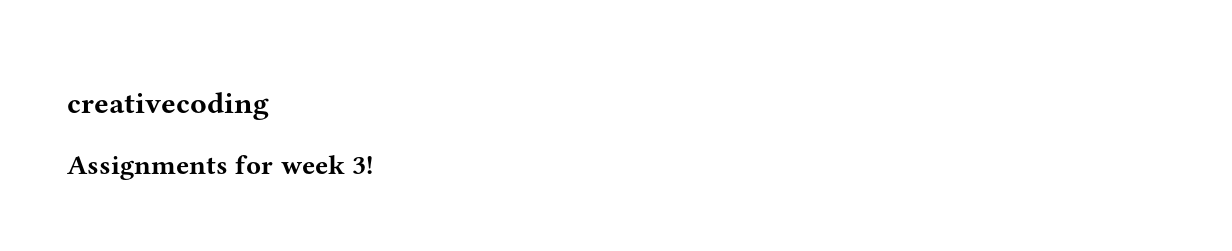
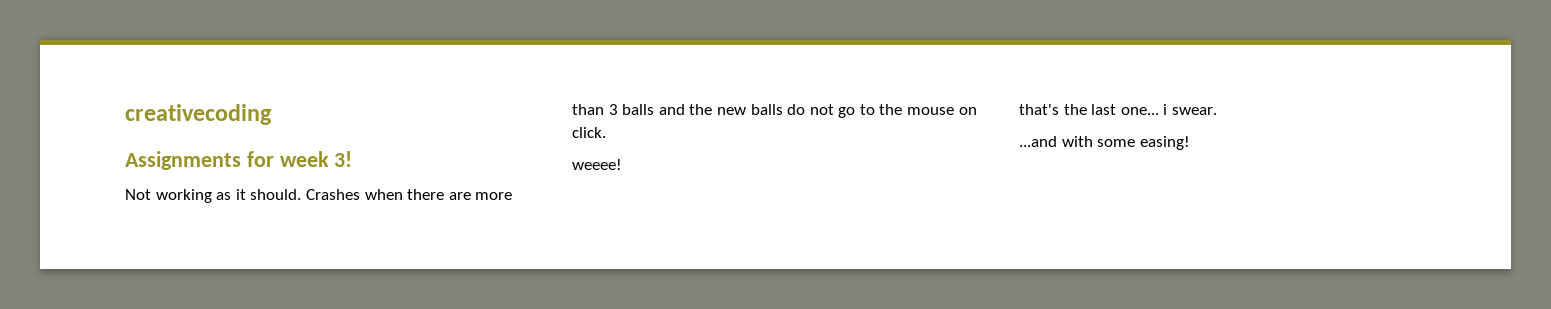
(374, 165) none -> [125,189,513,203] [572,104,977,118] [572,127,606,138] [572,159,622,170] [1019,104,1217,115] [1019,136,1190,150] // Not working as it should. Crashes when there are more than 3 balls and the new balls do not go to the mouse on click. // weeee! // that's the last one... i swear. // ...and with some easing!

